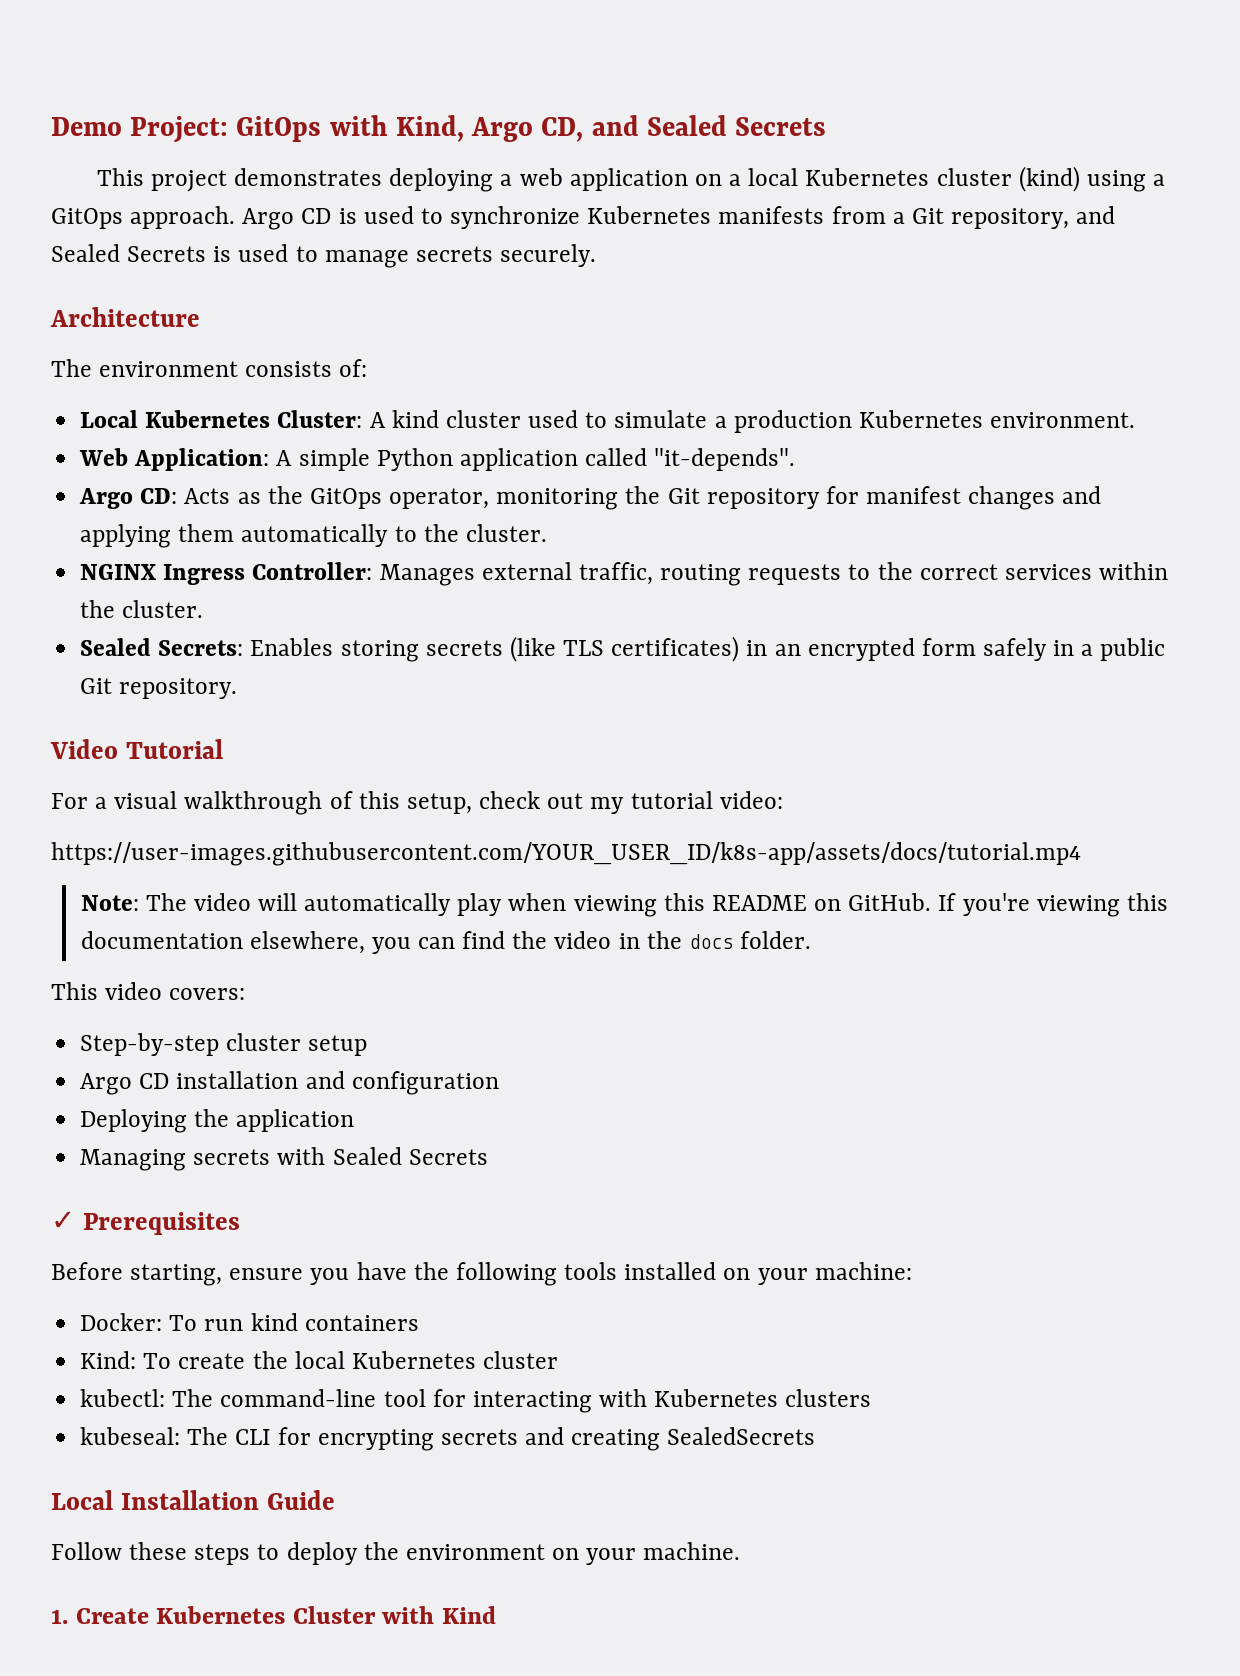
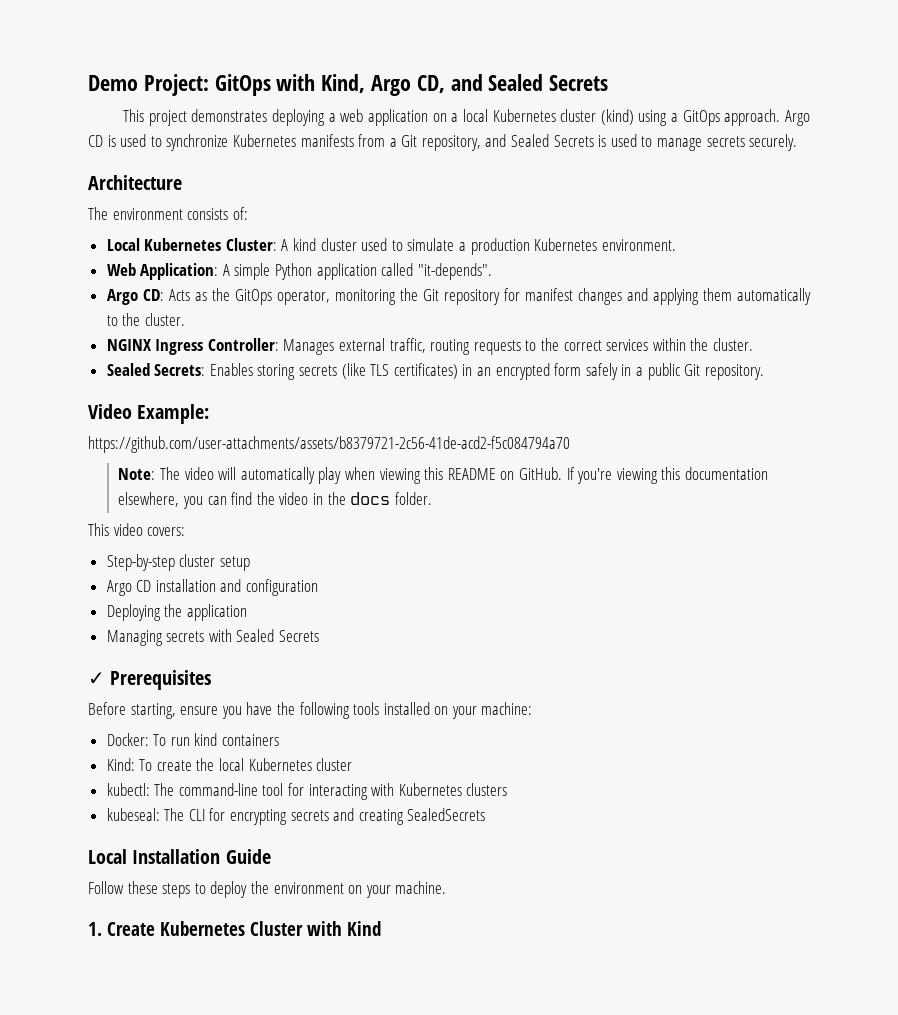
[125,739,223,759] [51,791,783,815] [51,842,1081,866] Tutorial // For a visual walkthrough of this setup, check out my tutorial video: // https://user-images.githubusercontent.com/YOUR_USER_ID/k8s-app/assets/docs/tutorial.mp4 -> [137,404,210,424] [88,436,570,453] Example: // https://github.com/user-attachments/assets/b8379721-2c56-41de-acd2-f5c084794a70

